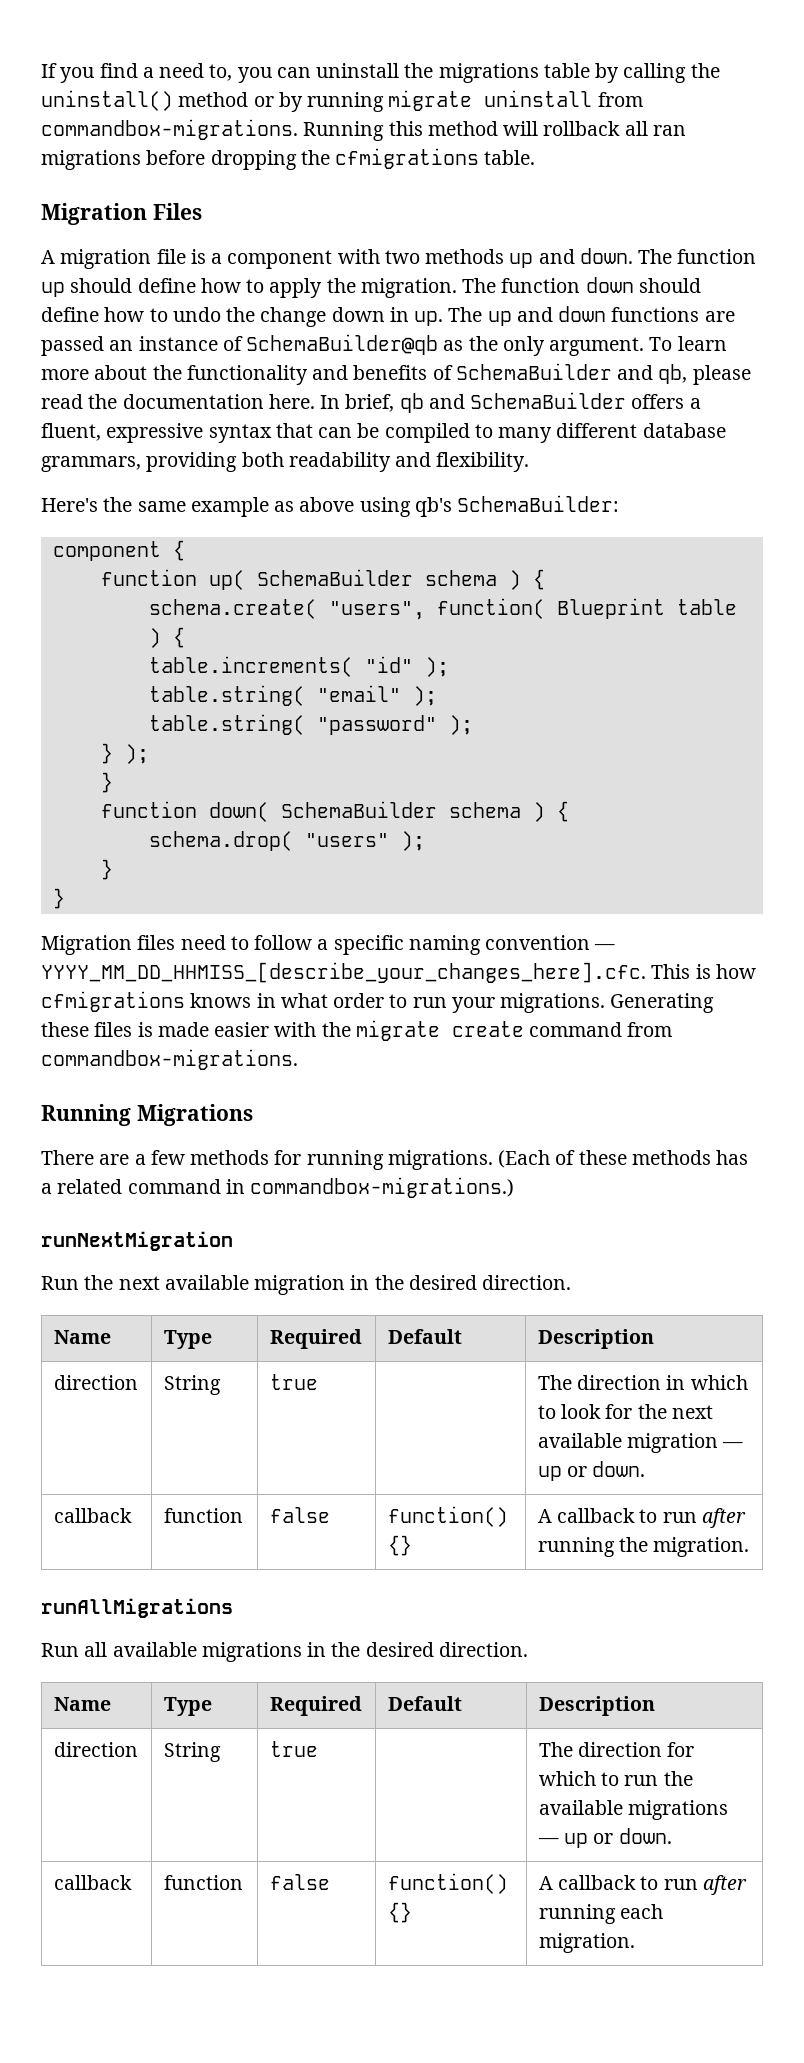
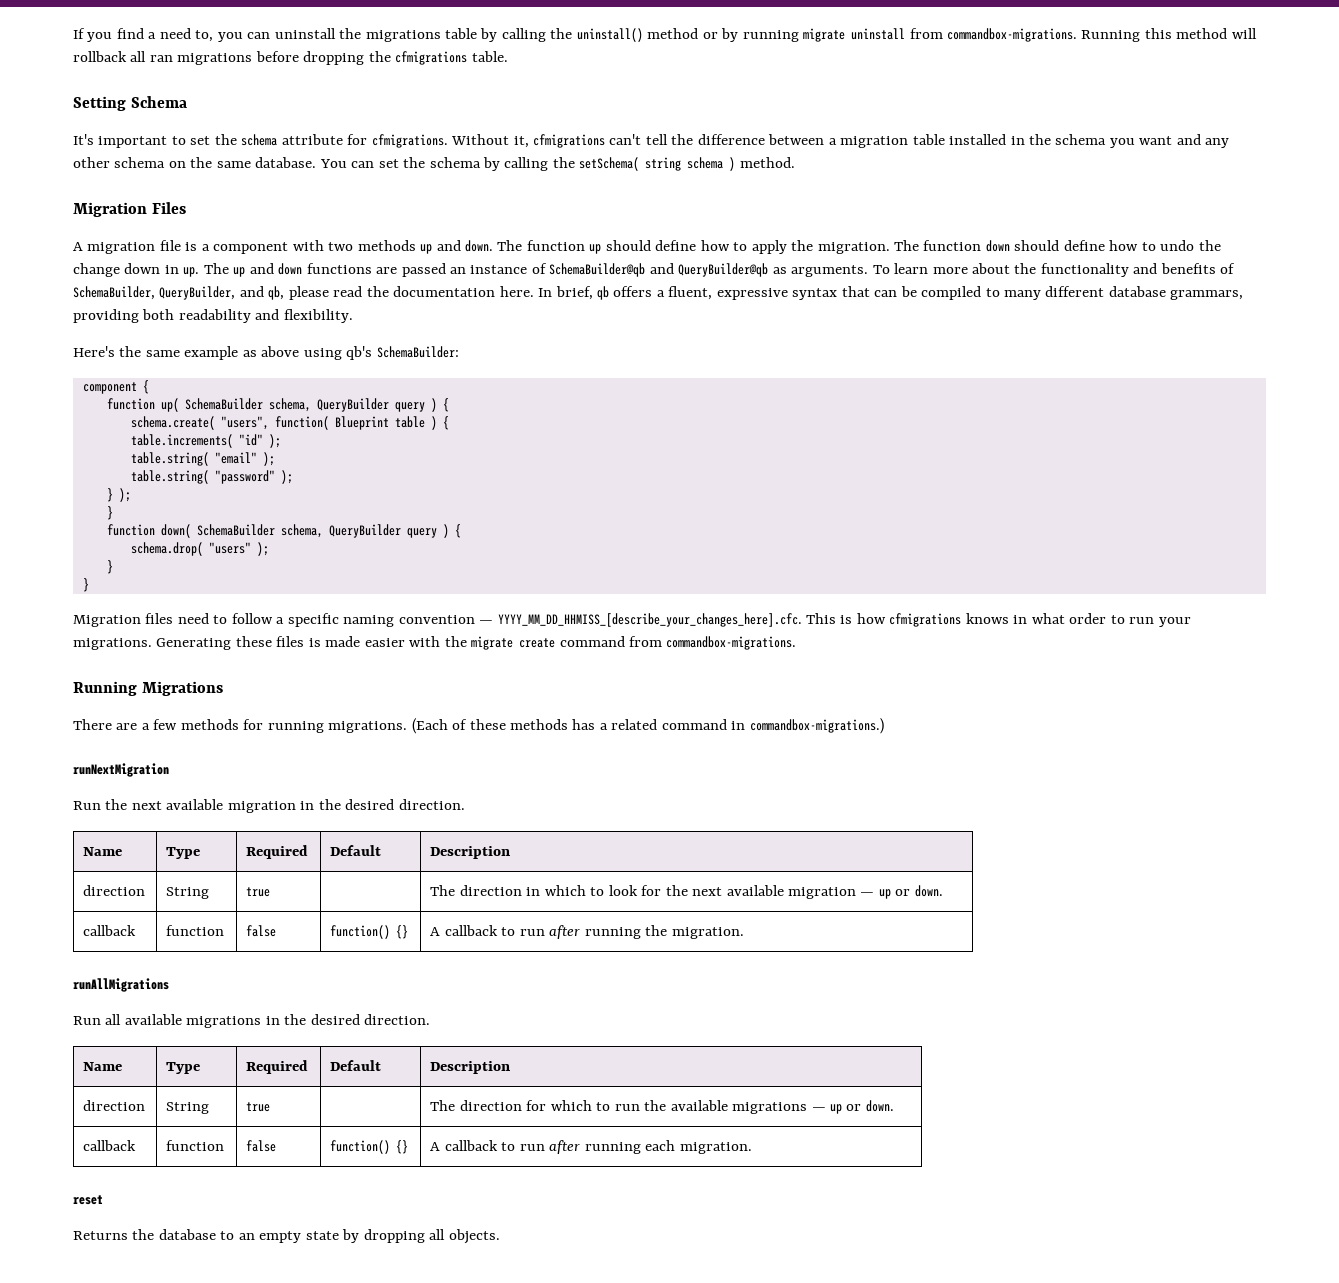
(536, 157) none -> [73,96,187,111] [73,134,1230,148] [73,157,795,171] // Setting Schema // It's important to set the schema attribute for cfmigrations. Without it, cfmigrations can't tell the difference between a migration table installed in the schema you want and any other schema on the same database. You can set the schema by calling the setSchema( string schema ) method.
[443,336,645,356] as the only argument. -> [649,263,869,277] and QueryBuilder@qb as arguments.
[455,363,612,380] SchemaBuilder -> [73,286,236,300] SchemaBuilder, QueryBuilder,
[428,392,627,409] and SchemaBuilder -> (610, 293) none
[424,570,497,586] schema -> [268,398,425,412] schema, QueryBuilder query
[448,802,521,818] schema -> [280,524,437,538] schema, QueryBuilder query
(635, 1943) none -> [73,1195,103,1205] [73,1229,500,1244] // reset // Returns the database to an empty state by dropping all objects.

